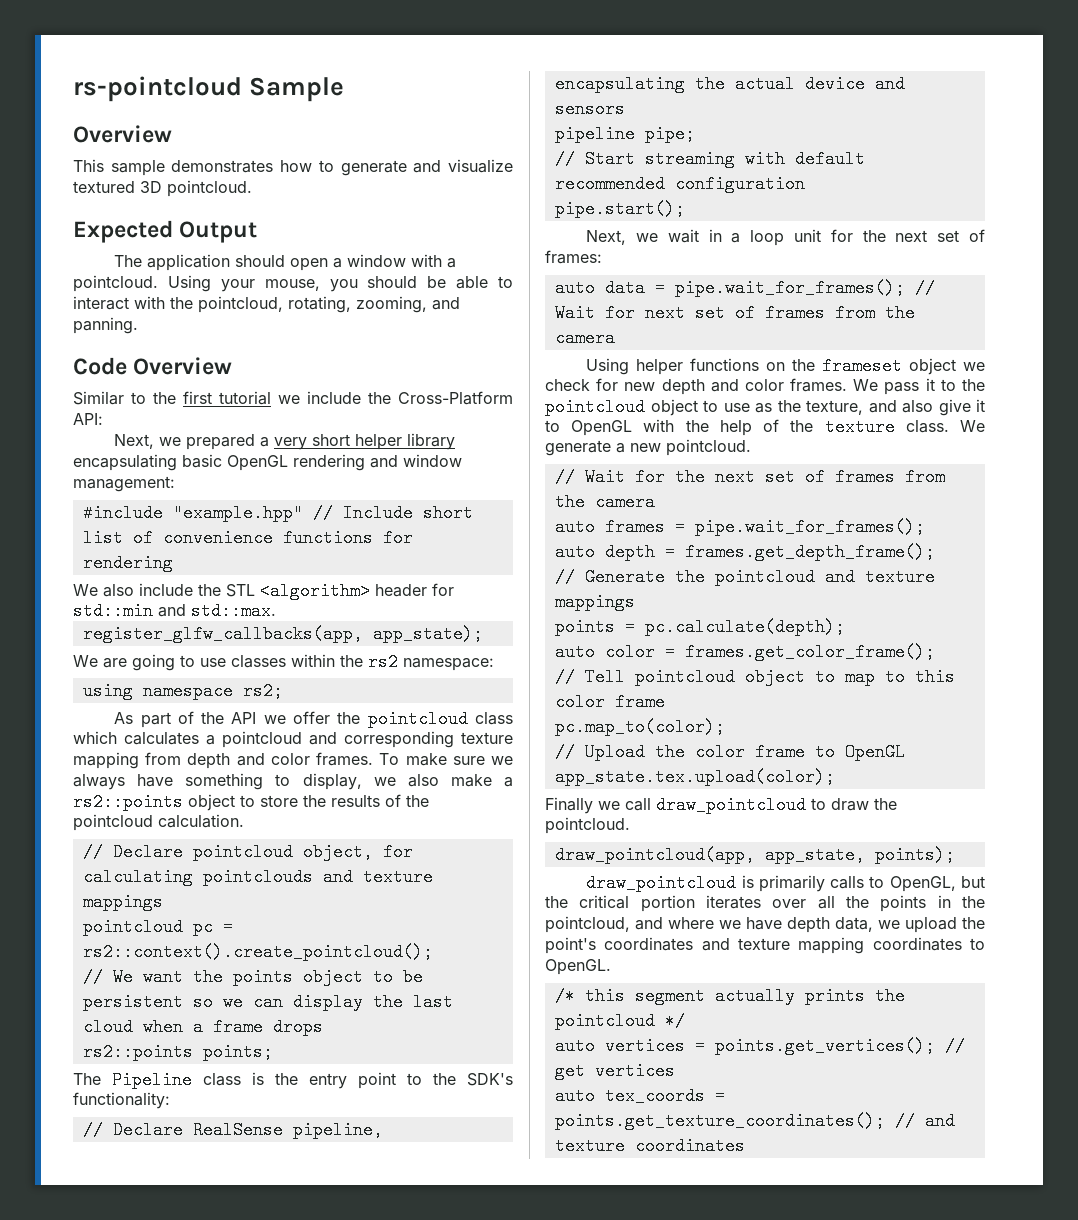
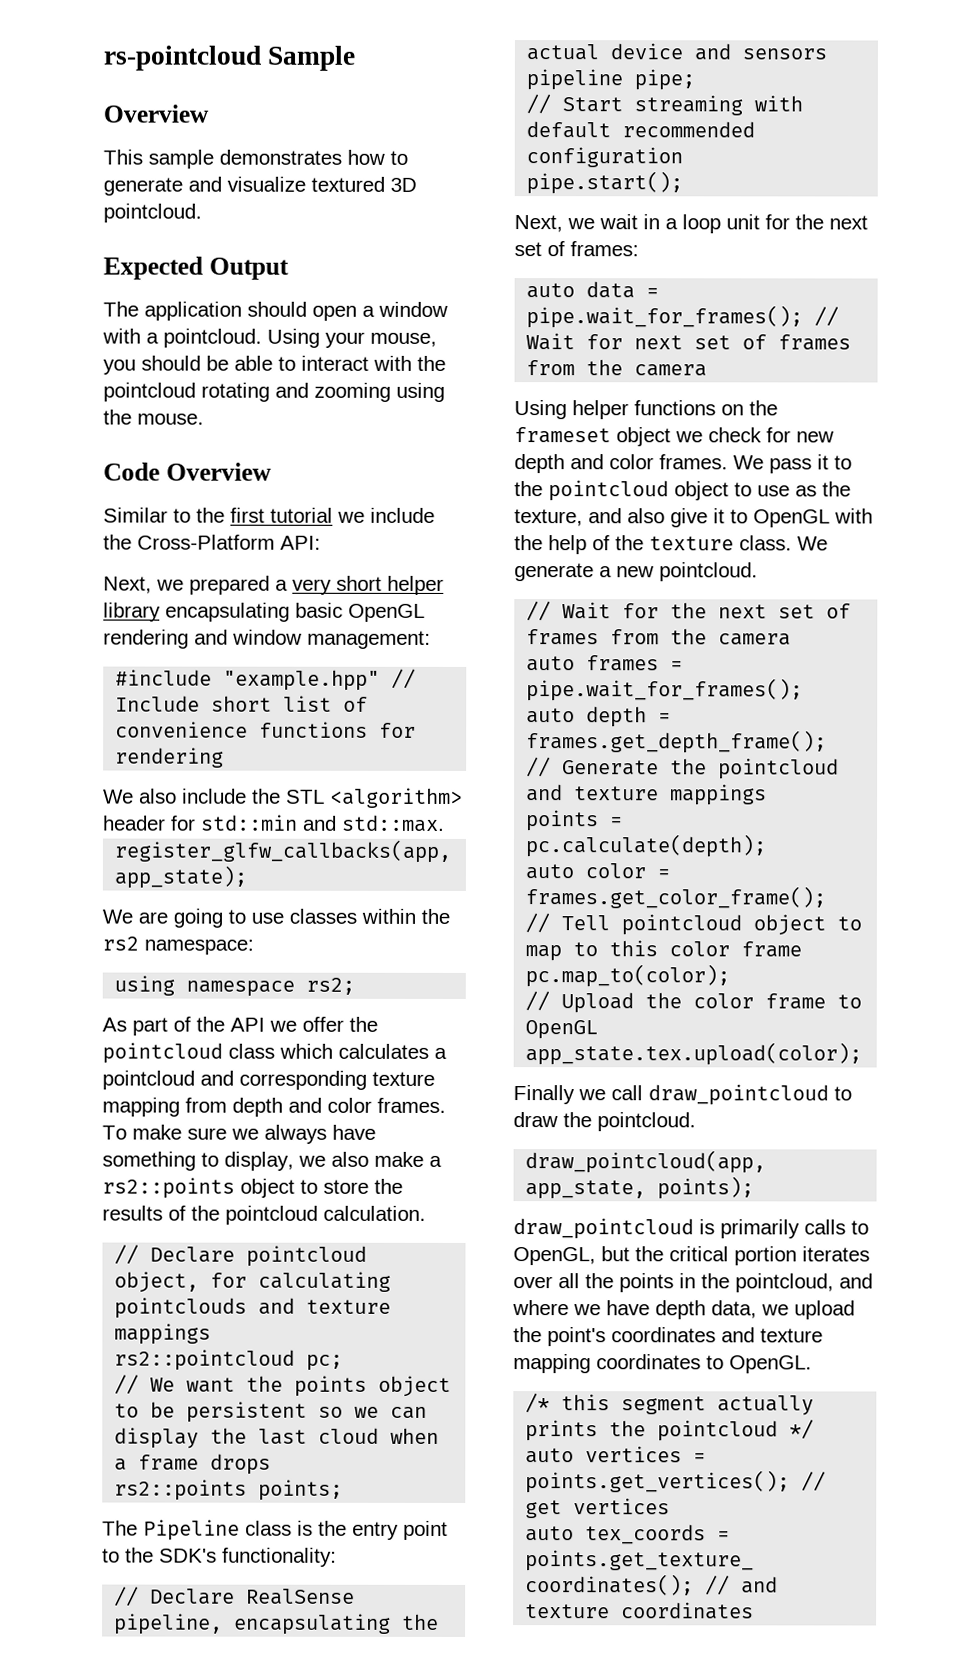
[198,296,460,313] [73,317,138,334] pointcloud, rotating, zooming, and panning. -> [103,382,445,402] [103,409,204,425] pointcloud rotating and zooming using the mouse.
[82,918,233,936] [82,943,433,961] pointcloud pc = rs2::context().create_pointcloud(); -> [114,1349,344,1371] rs2::pointcloud pc;

